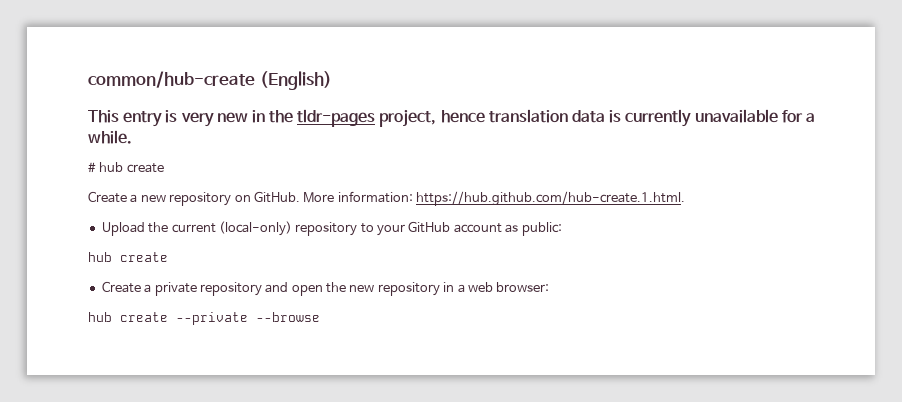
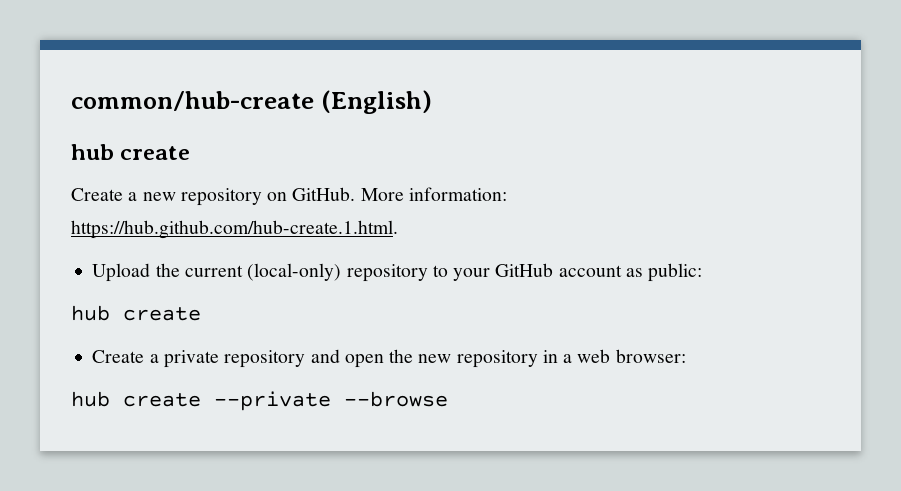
[88,109,815,127] [88,130,132,144] [88,162,96,173] This entry is very new in the tldr-pages project, hence translation data is currently unavailable for a while. // # -> (432, 102) none

